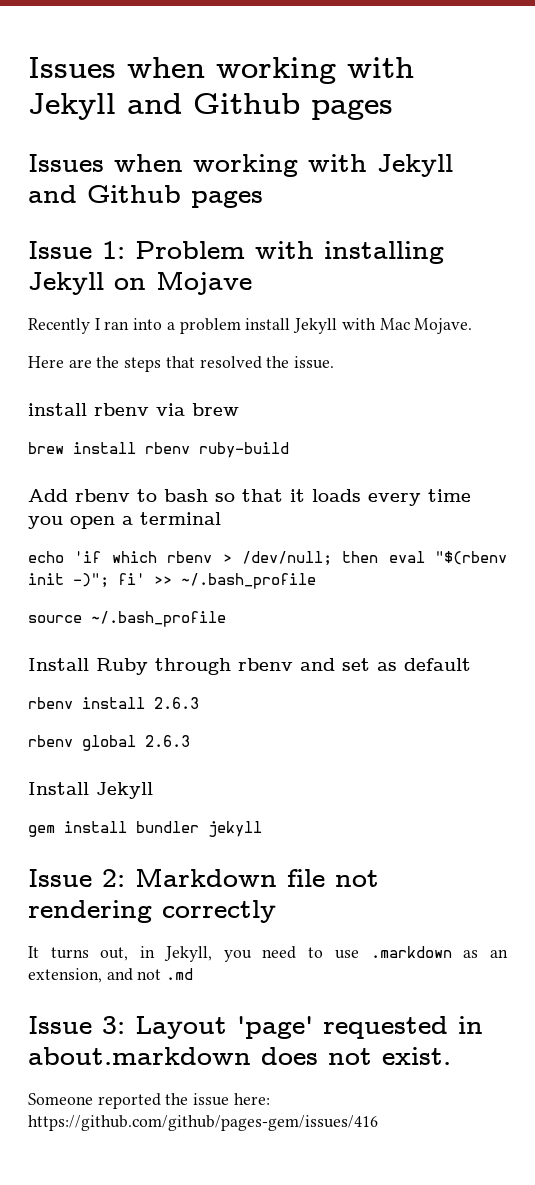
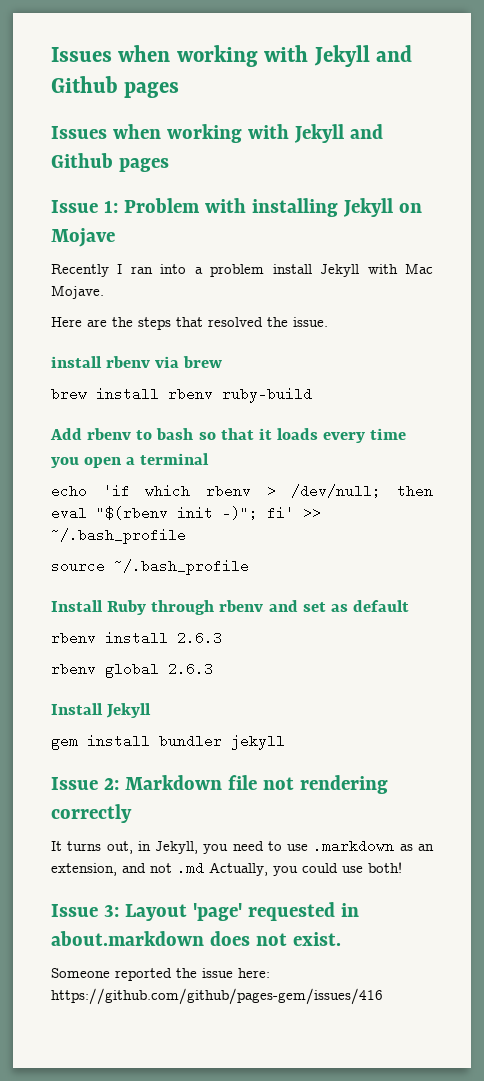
(194, 974) none -> [209,862,402,876] Actually, you could use both!

